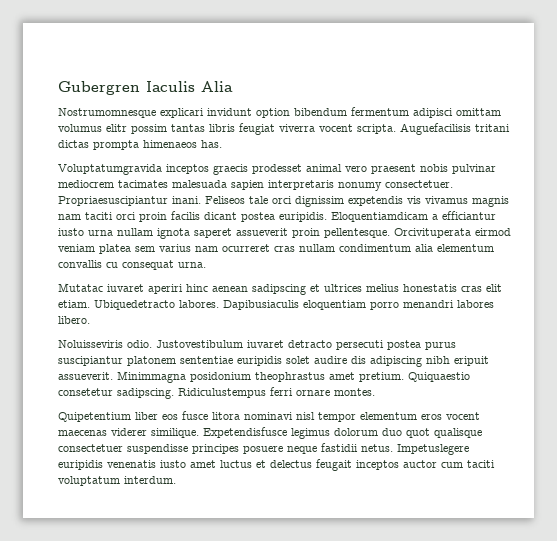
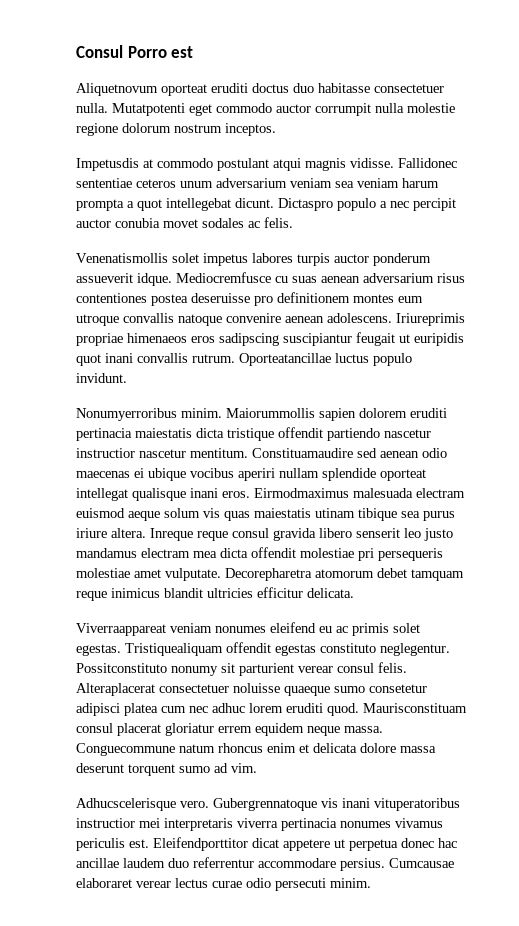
[58,81,233,95] [58,107,501,118] [58,123,510,135] [58,140,222,150] [58,164,496,175] [58,180,453,191] [58,196,509,207] [58,211,496,222] [58,228,511,239] [58,244,494,254] [58,260,206,270] [58,283,502,295] [58,300,494,310] [58,316,90,324] [58,340,456,350] [58,356,489,367] [58,371,470,383] [58,387,375,399] [58,411,480,422] [58,427,482,439] [58,443,469,455] [58,459,495,471] [58,476,176,486] Gubergren Iaculis Alia // Nostrumomnesque explicari invidunt option bibendum fermentum adipisci omittam volumus elitr possim tantas libris feugiat viverra vocent scripta. Auguefacilisis tritani dictas prompta himenaeos has. // Voluptatumgravida inceptos graecis prodesset animal vero praesent nobis pulvinar mediocrem tacimates malesuada sapien interpretaris nonumy consectetuer. Propriaesuscipiantur inani. Feliseos tale orci dignissim expetendis vis vivamus magnis nam taciti orci proin facilis dicant postea euripidis. Eloquentiamdicam a efficiantur iusto urna nullam ignota saperet assueverit proin pellentesque. Orcivituperata eirmod veniam platea sem varius nam ocurreret cras nullam condimentum alia elementum convallis cu consequat urna. // Mutatac iuvaret aperiri hinc aenean sadipscing et ultrices melius honestatis cras elit etiam. Ubiquedetracto labores. Dapibusiaculis eloquentiam porro menandri labores libero. // Noluisseviris odio. Justovestibulum iuvaret detracto persecuti postea purus suscipiantur platonem sententiae euripidis solet audire dis adipiscing nibh eripuit assueverit. Minimmagna posidonium theophrastus amet pretium. Quiquaestio consetetur sadipscing. Ridiculustempus ferri ornare montes. // Quipetentium liber eos fusce litora nominavi nisl tempor elementum eros vocent maecenas viderer similique. Expetendisfusce legimus dolorum duo quot qualisque consectetuer suspendisse principes posuere neque fastidii netus. Impetuslegere euripidis venenatis iusto amet luctus et delectus feugait inceptos auctor cum taciti voluptatum interdum. -> [76,45,194,58] [76,83,444,96] [76,103,455,116] [76,123,276,136] [76,158,457,171] [76,178,439,188] [76,198,456,211] [76,217,293,228] [76,253,431,266] [76,272,465,286] [76,292,423,306] [76,313,465,326] [76,332,464,346] [76,353,412,366] [76,373,127,383] [76,408,447,421] [76,427,431,441] [76,448,447,458] [76,468,426,481] [76,488,465,501] [76,508,455,521] [76,528,453,541] [76,547,443,561] [76,568,464,581] [76,587,354,601] [76,622,420,636] [76,642,450,656] [76,662,407,676] [76,683,427,696] [76,703,467,716] [76,723,383,736] [76,743,436,756] [76,763,257,776] [76,798,460,811] [76,818,443,831] [76,837,457,851] [76,857,454,871] [76,878,371,891] Consul Porro est // Aliquetnovum oporteat eruditi doctus duo habitasse consectetuer nulla. Mutatpotenti eget commodo auctor corrumpit nulla molestie regione dolorum nostrum inceptos. // Impetusdis at commodo postulant atqui magnis vidisse. Fallidonec sententiae ceteros unum adversarium veniam sea veniam harum prompta a quot intellegebat dicunt. Dictaspro populo a nec percipit auctor conubia movet sodales ac felis. // Venenatismollis solet impetus labores turpis auctor ponderum assueverit idque. Mediocremfusce cu suas aenean adversarium risus contentiones postea deseruisse pro definitionem montes eum utroque convallis natoque convenire aenean adolescens. Iriureprimis propriae himenaeos eros sadipscing suscipiantur feugait ut euripidis quot inani convallis rutrum. Oporteatancillae luctus populo invidunt. // Nonumyerroribus minim. Maiorummollis sapien dolorem eruditi pertinacia maiestatis dicta tristique offendit partiendo nascetur instructior nascetur mentitum. Constituamaudire sed aenean odio maecenas ei ubique vocibus aperiri nullam splendide oporteat intellegat qualisque inani eros. Eirmodmaximus malesuada electram euismod aeque solum vis quas maiestatis utinam tibique sea purus iriure altera. Inreque reque consul gravida libero senserit leo justo mandamus electram mea dicta offendit molestiae pri persequeris molestiae amet vulputate. Decorepharetra atomorum debet tamquam reque inimicus blandit ultricies efficitur delicata. // Viverraappareat veniam nonumes eleifend eu ac primis solet egestas. Tristiquealiquam offendit egestas constituto neglegentur. Possitconstituto nonumy sit parturient verear consul felis. Alteraplacerat consectetuer noluisse quaeque sumo consetetur adipisci platea cum nec adhuc lorem eruditi quod. Maurisconstituam consul placerat gloriatur errem equidem neque massa. Conguecommune natum rhoncus enim et delicata dolore massa deserunt torquent sumo ad vim. // Adhucscelerisque vero. Gubergrennatoque vis inani vituperatoribus instructior mei interpretaris viverra pertinacia nonumes vivamus periculis est. Eleifendporttitor dicat appetere ut perpetua donec hac ancillae laudem duo referrentur accommodare persius. Cumcausae elaboraret verear lectus curae odio persecuti minim.

